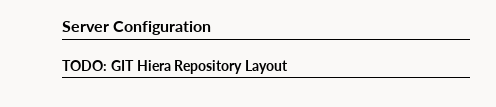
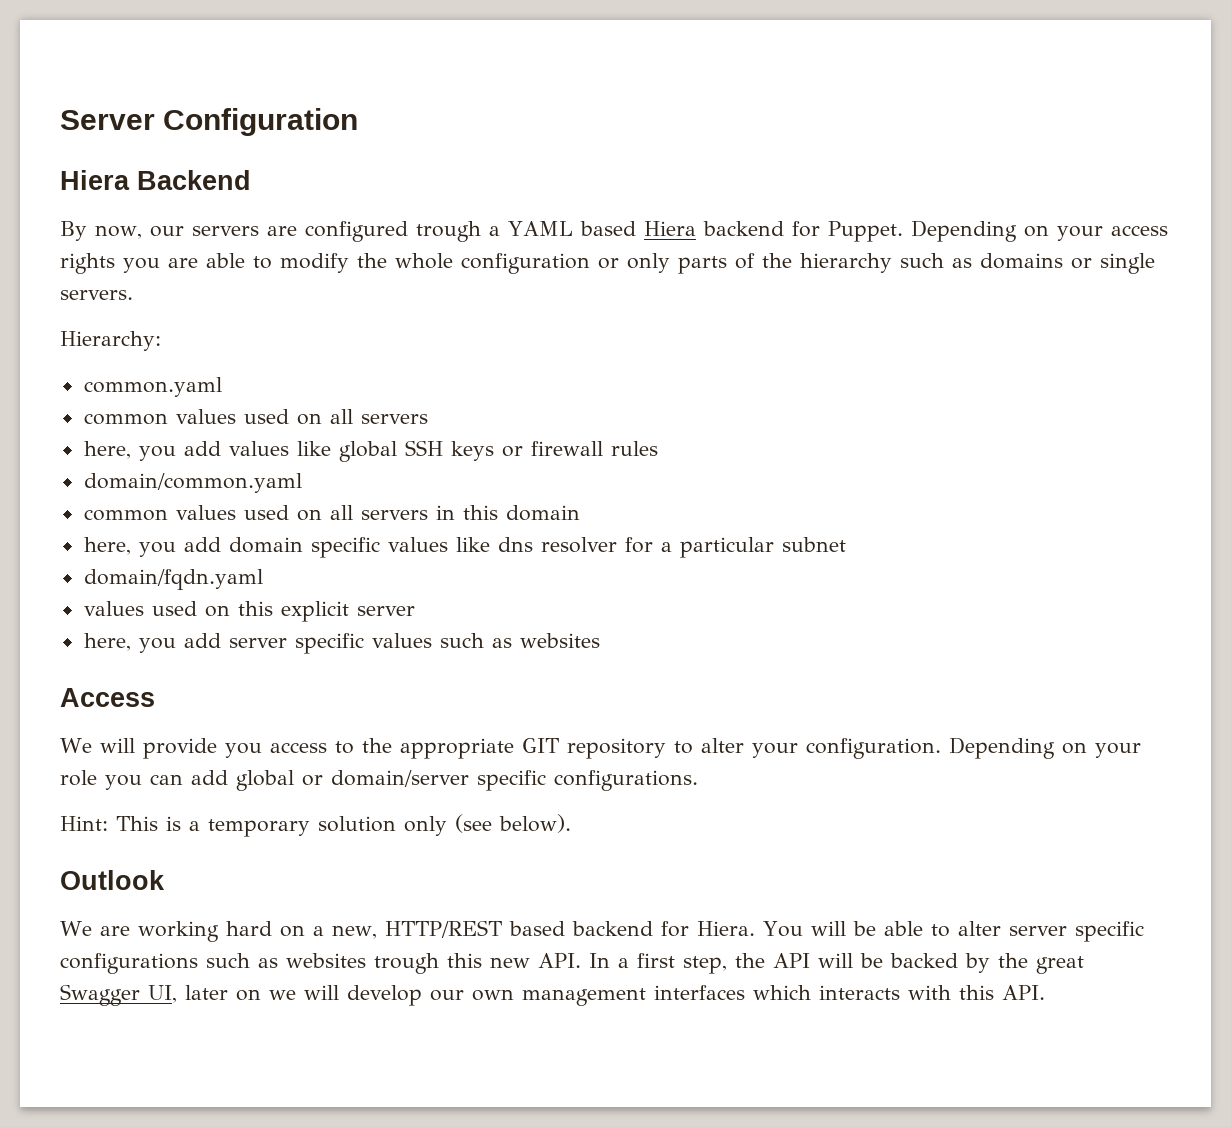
[62,60,289,74] TODO: GIT Hiera Repository Layout -> [60,170,251,190] [60,220,1168,242] [60,253,1155,274] [60,290,133,300] [60,331,161,351] [83,377,222,397] [83,409,428,425] [83,440,658,462] [83,473,302,493] [83,505,580,521] [83,537,846,558] [83,569,263,590] [83,601,415,622] [83,633,600,654] [60,688,155,707] [60,737,1141,759] [60,770,698,791] [60,814,571,837] [60,870,165,890] [60,920,1144,942] [60,953,1084,974] [60,984,1045,1006] Hiera Backend // By now, our servers are configured trough a YAML based Hiera backend for Puppet. Depending on your access rights you are able to modify the whole configuration or only parts of the hierarchy such as domains or single servers. // Hierarchy: // common.yaml // common values used on all servers // here, you add values like global SSH keys or firewall rules // domain/common.yaml // common values used on all servers in this domain // here, you add domain specific values like dns resolver for a particular subnet // domain/fqdn.yaml // values used on this explicit server // here, you add server specific values such as websites // Access // We will provide you access to the appropriate GIT repository to alter your configuration. Depending on your role you can add global or domain/server specific configurations. // Hint: This is a temporary solution only (see below). // Outlook // We are working hard on a new, HTTP/REST based backend for Hiera. You will be able to alter server specific configurations such as websites trough this new API. In a first step, the API will be backed by the great Swagger UI, later on we will develop our own management interfaces which interacts with this API.

